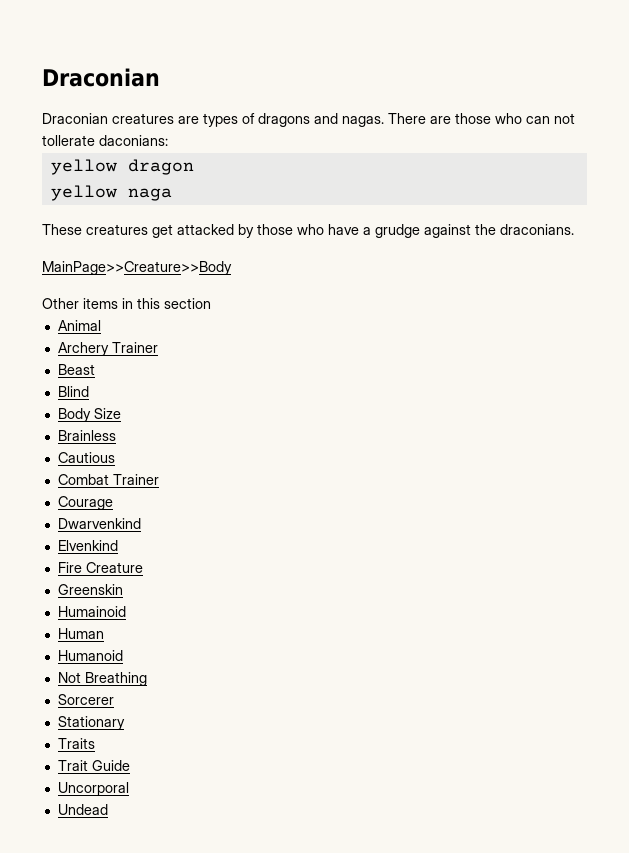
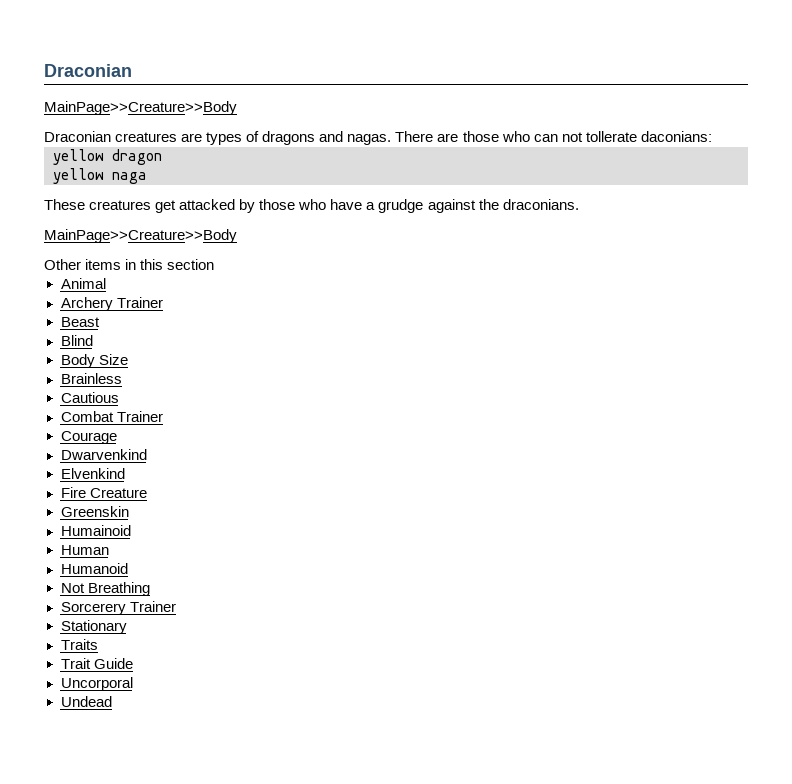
[42,68,160,87] Draconian -> [44,64,132,77] [44,101,237,115] Draconian // MainPage>>Creature>>Body
[57,694,114,705] Sorcerer -> [60,601,176,615] Sorcerery Trainer

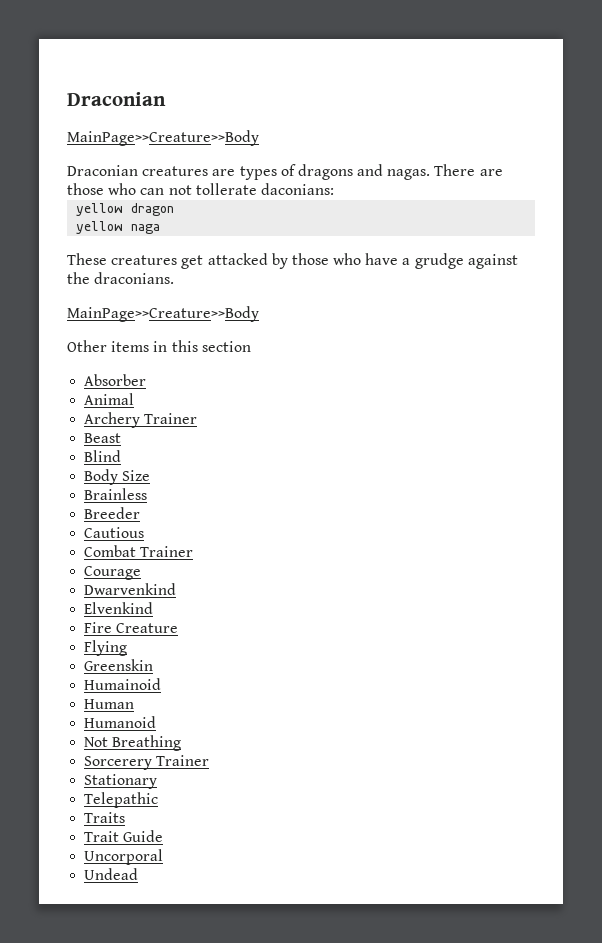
(215, 264) none -> [84,374,147,386] // Absorber
(122, 378) none -> [84,507,141,519] // Breeder
(147, 493) none -> [84,640,128,656] // Flying
(127, 627) none -> [84,792,159,808] // Telepathic

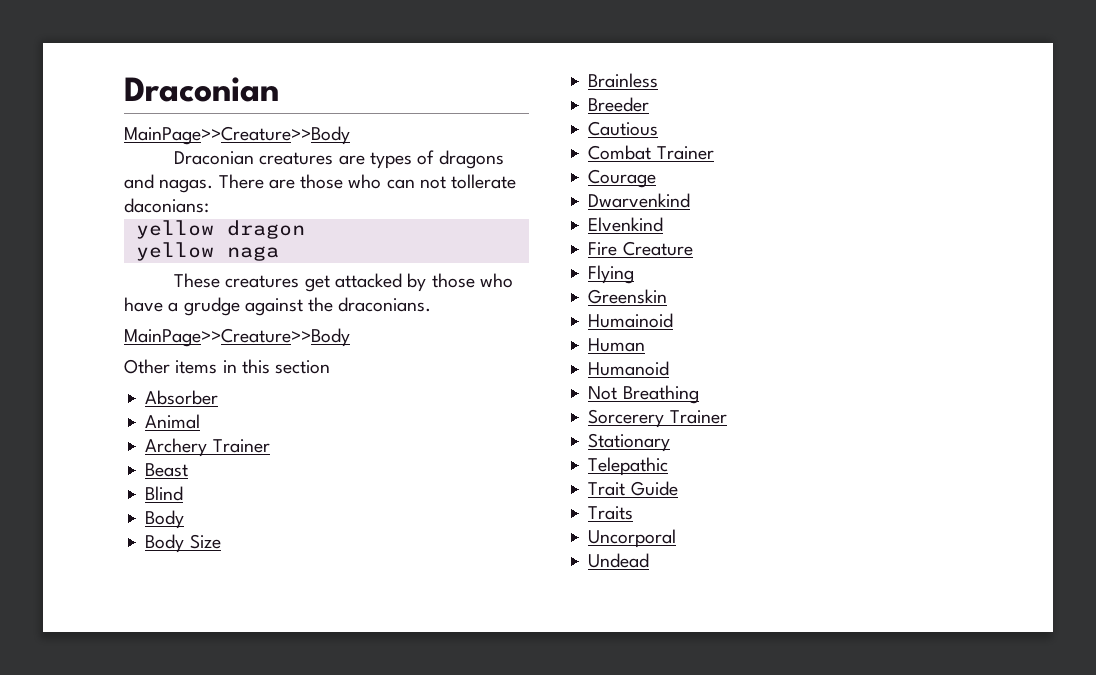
(119, 477) none -> [145,534,185,553] // Body
[84,812,126,823] // Traits -> (669, 466) none
(164, 836) none -> [588,506,634,520] // Traits

